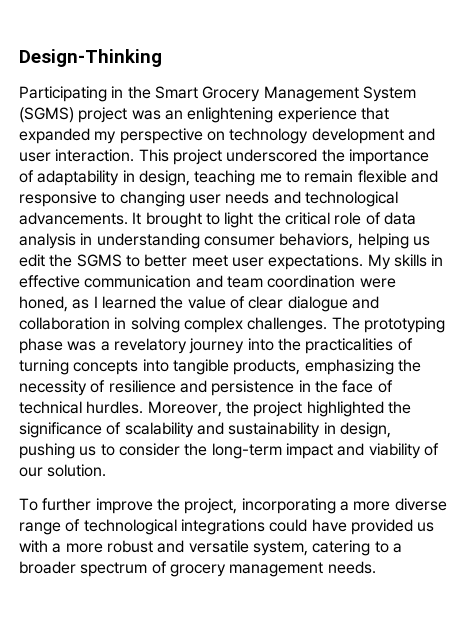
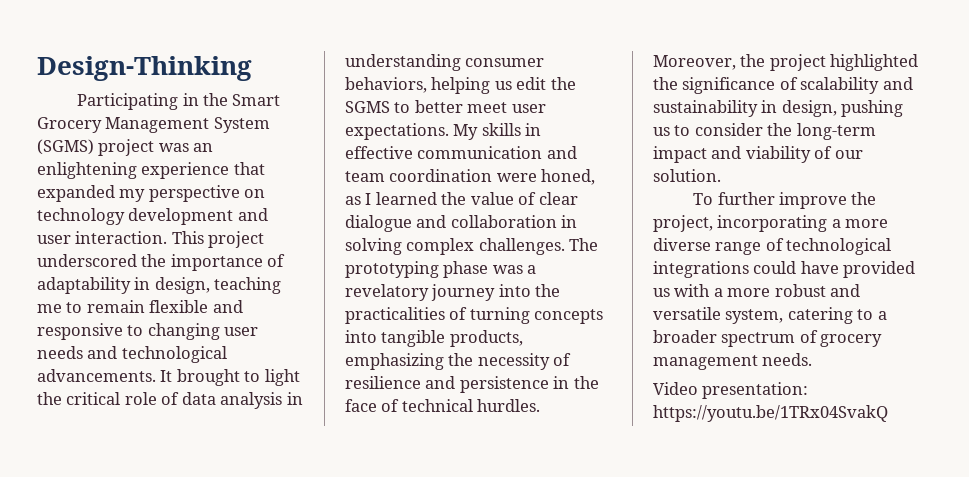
(376, 567) none -> [653,382,809,399] [653,405,888,422] // Video presentation: https://youtu.be/1TRx04SvakQ

